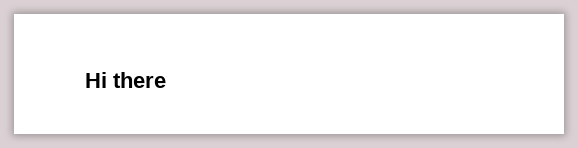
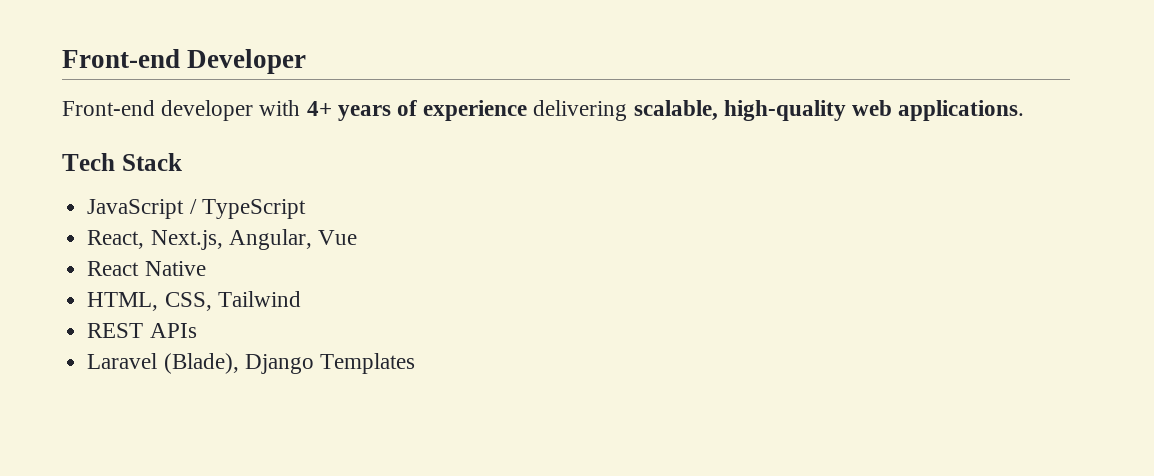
[85,72,166,88] Hi there -> [62,49,307,74] [62,100,1025,121] [62,153,182,171] [87,199,306,219] [87,229,357,250] [87,261,206,276] [87,291,301,311] [87,323,197,338] [87,353,415,374] Front-end Developer // Front-end developer with 4+ years of experience delivering scalable, high-quality web applications. // Tech Stack // JavaScript / TypeScript // React, Next.js, Angular, Vue // React Native // HTML, CSS, Tailwind // REST APIs // Laravel (Blade), Django Templates

